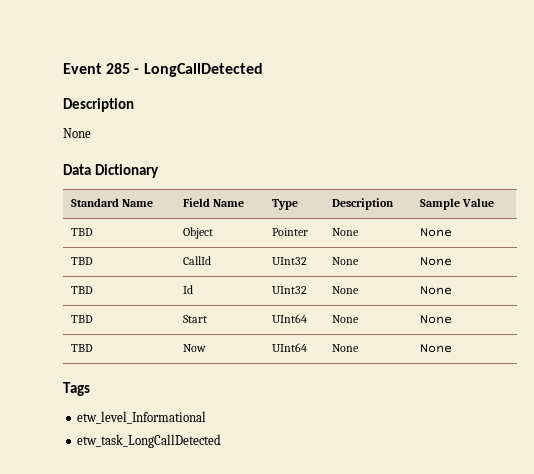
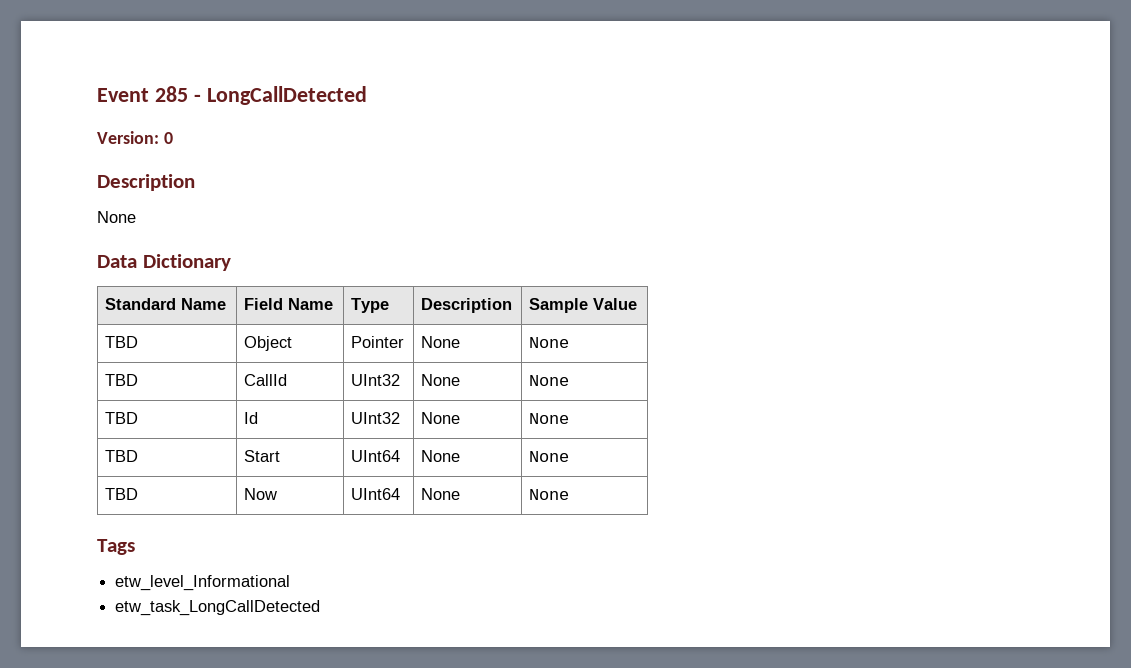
(263, 70) none -> [97,131,173,144] // Version: 0

